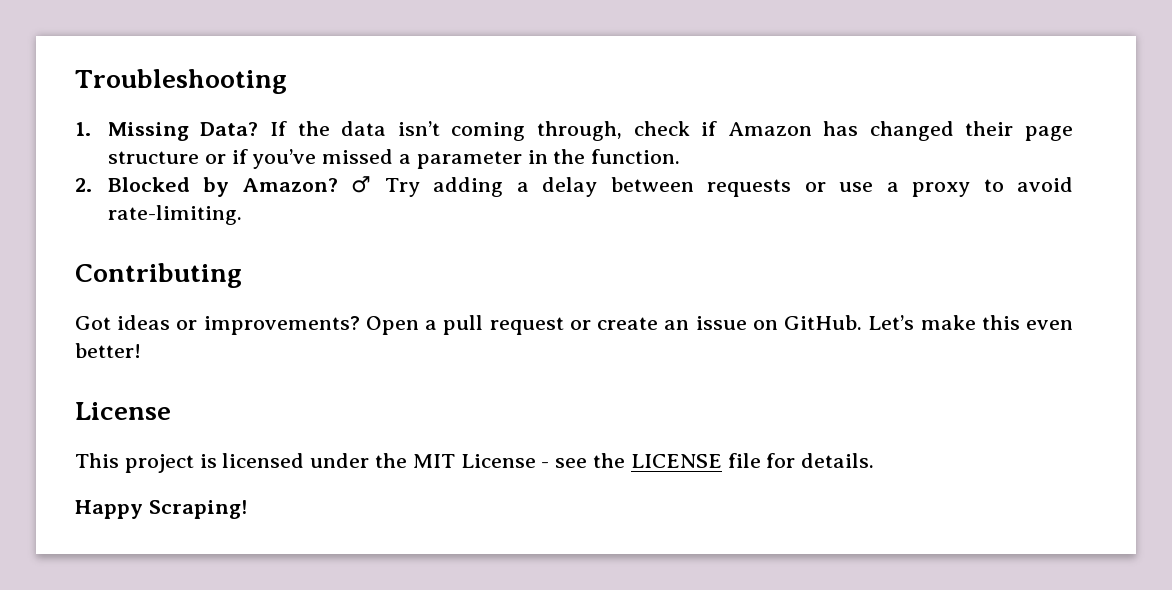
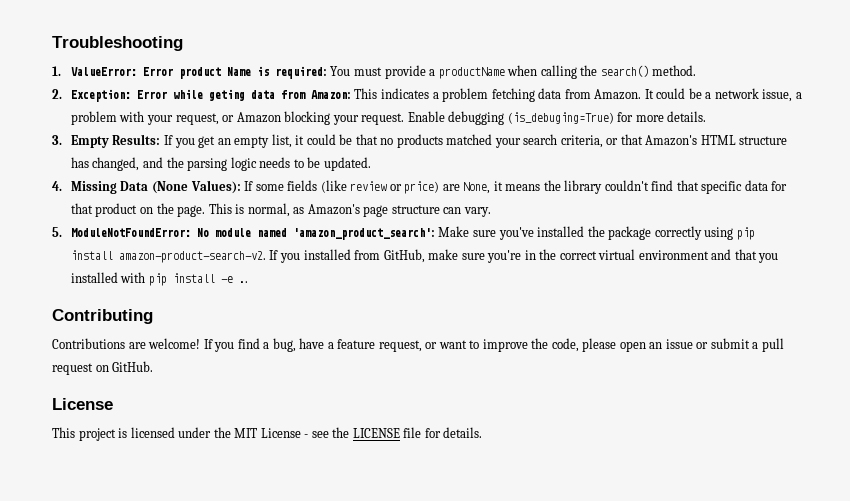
[107,121,1073,141] [107,149,681,169] [75,176,1073,197] [107,205,242,225] [75,263,242,288] [75,315,1074,335] [75,343,141,358] Missing Data? If the data isn’t coming through, check if Amazon has changed their page structure or if you’ve missed a parameter in the function. // 2. Blocked by Amazon? ♂ Try adding a delay between requests or use a proxy to avoid rate-limiting. // Contributing // Got ideas or improvements? Open a pull request or create an issue on GitHub. Let’s make this even better! -> [70,65,697,79] [52,88,802,102] [70,111,707,125] [52,134,788,148] [70,157,371,171] [52,180,788,194] [70,203,491,217] [52,226,755,240] [70,249,779,263] [70,272,248,286] [52,309,153,324] [52,338,784,352] [52,361,154,375] ValueError: Error product Name is required: You must provide a productName when calling the search() method. // 2. Exception: Error while geting data from Amazon: This indicates a problem fetching data from Amazon. It could be a network issue, a problem with your request, or Amazon blocking your request. Enable debugging (is_debuging=True) for more details. // 3. Empty Results: If you get an empty list, it could be that no products matched your search criteria, or that Amazon's HTML structure has changed, and the parsing logic needs to be updated. // 4. Missing Data (None Values): If some fields (like review or price) are None, it means the library couldn't find that specific data for that product on the page. This is normal, as Amazon's page structure can vary. // 5. ModuleNotFoundError: No module named 'amazon_product_search': Make sure you've installed the package correctly using pip install amazon-product-search-v2. If you installed from GitHub, make sure you're in the correct virtual environment and that you installed with pip install -e .. // Contributing // Contributions are welcome! If you find a bug, have a feature request, or want to improve the code, please open an issue or submit a pull request on GitHub.
[75,500,247,519] // Happy Scraping! -> (483, 432) none

